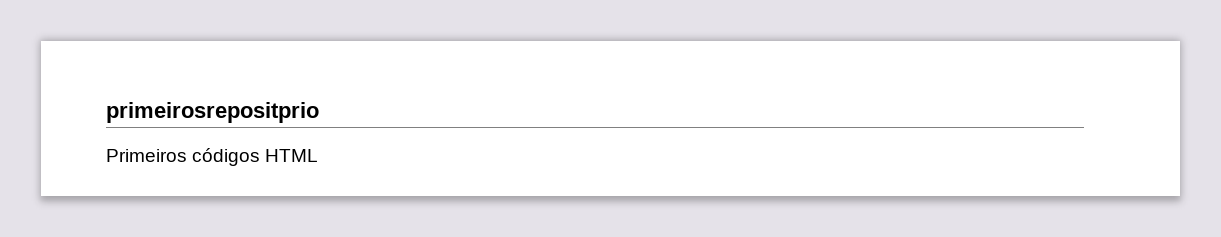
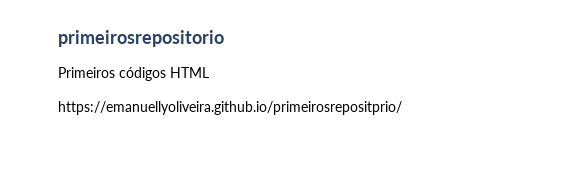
[106,102,319,123] primeirosrepositprio -> [58,30,224,47] primeirosrepositorio
(319, 155) none -> [58,101,402,115] // https://emanuellyoliveira.github.io/primeirosrepositprio/

